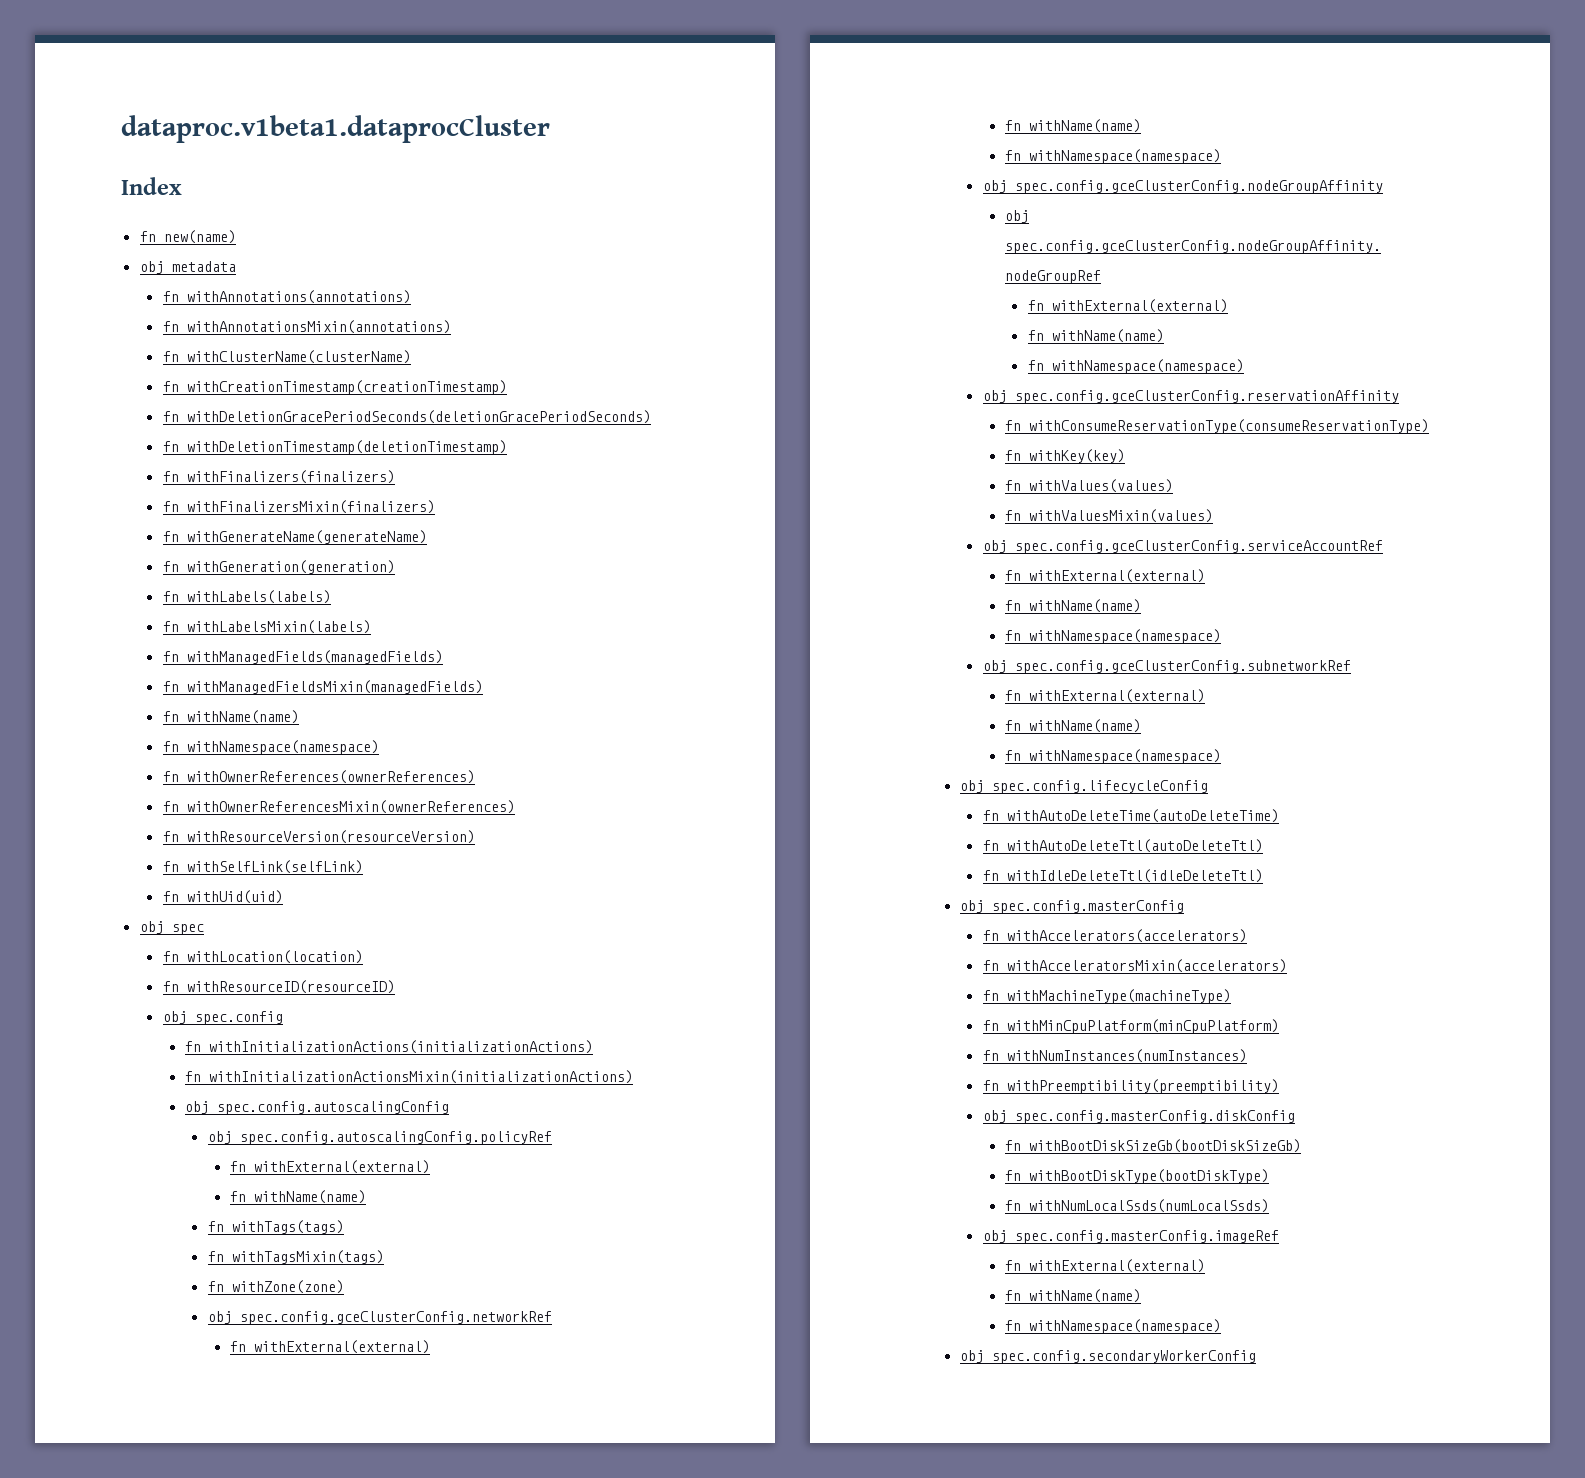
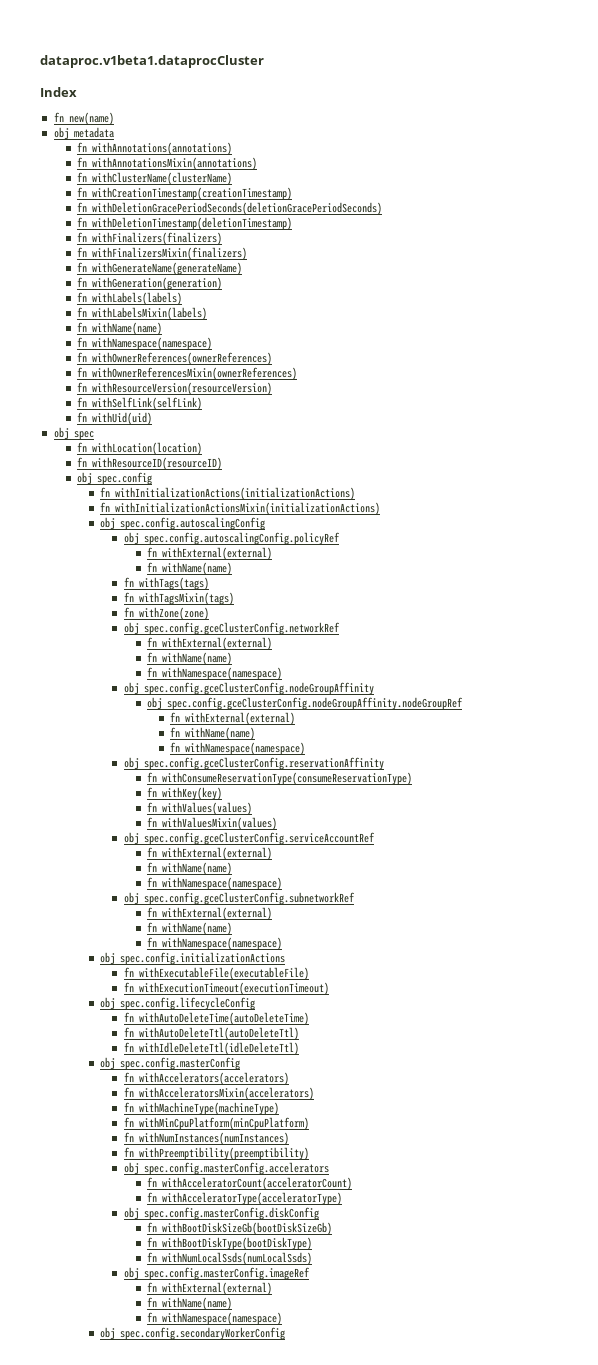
[162,650,443,664] [162,680,483,694] // fn withManagedFields(managedFields) // fn withManagedFieldsMixin(managedFields) -> (208, 313) none
(1222, 756) none -> [100,952,286,965] [123,967,309,980] [123,982,329,995] // obj spec.config.initializationActions // fn withExecutableFile(executableFile) // fn withExecutionTimeout(executionTimeout)
(1279, 1086) none -> [123,1162,329,1175] [146,1177,352,1190] [146,1192,342,1205] // obj spec.config.masterConfig.accelerators // fn withAcceleratorCount(acceleratorCount) // fn withAcceleratorType(acceleratorType)

